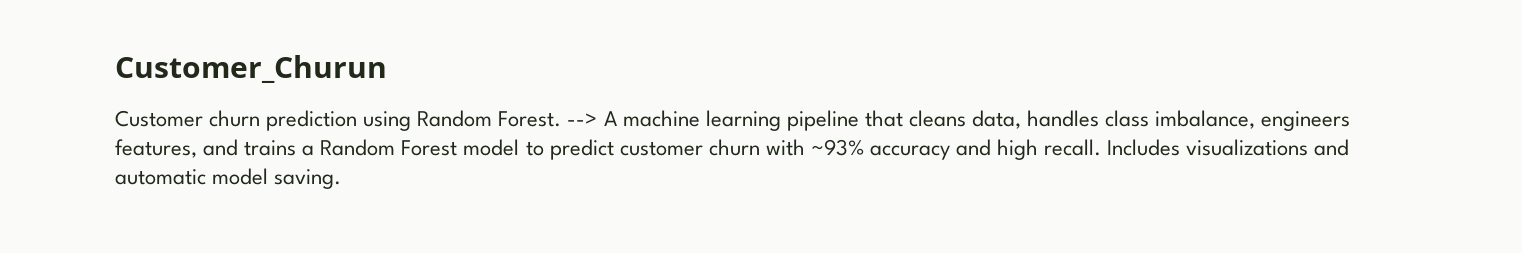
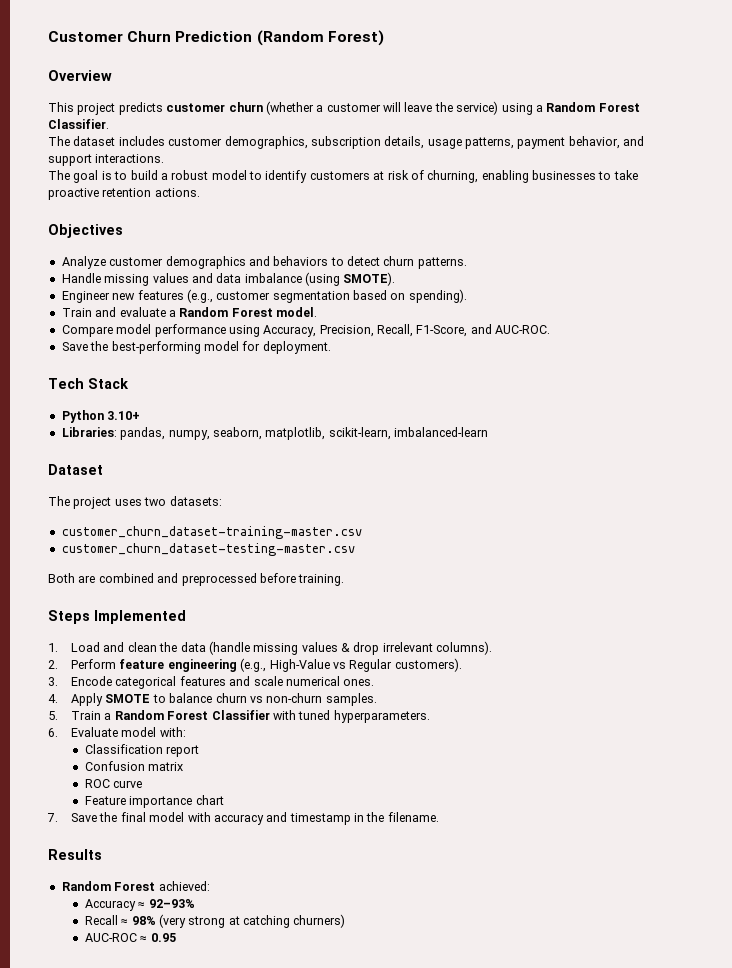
[115,55,387,83] [115,110,1351,131] [115,139,1350,160] [115,168,342,189] Customer_Churun // Customer churn prediction using Random Forest. --> A machine learning pipeline that cleans data, handles class imbalance, engineers features, and trains a Random Forest model to predict customer churn with ~93% accuracy and high recall. Includes visualizations and automatic model saving. -> [48,30,384,46] [48,70,112,81] [48,101,640,115] [48,119,109,129] [48,136,645,149] [48,154,165,166] [48,170,638,183] [48,188,200,200] [48,224,123,238] [61,256,467,269] [61,272,396,286] [61,289,467,303] [61,307,317,317] [61,324,551,337] [61,341,331,354] [48,378,129,389] [61,410,141,423] [61,427,488,440] [48,464,103,475] [48,496,222,509] [61,526,362,539] [61,543,355,556] [48,573,345,586] [48,610,186,624] [48,641,493,655] [48,658,462,672] [48,676,375,689] [48,693,377,706] [48,710,430,723] [48,727,186,737] [84,744,200,757] [84,761,184,771] [84,779,143,788] [84,795,224,808] [47,812,439,825] [48,849,102,860] [61,881,210,891] [84,899,195,911] [84,914,346,928] [84,933,176,942] Customer Churn Prediction (Random Forest) // Overview // This project predicts customer churn (whether a customer will leave the service) using a Random Forest Classifier. // The dataset includes customer demographics, subscription details, usage patterns, payment behavior, and support interactions. // The goal is to build a robust model to identify customers at risk of churning, enabling businesses to take proactive retention actions. // Objectives // Analyze customer demographics and behaviors to detect churn patterns. // Handle missing values and data imbalance (using SMOTE). // Engineer new features (e.g., customer segmentation based on spending). // Train and evaluate a Random Forest model. // Compare model performance using Accuracy, Precision, Recall, F1-Score, and AUC-ROC. // Save the best-performing model for deployment. // Tech Stack // Python 3.10+ // Libraries: pandas, numpy, seaborn, matplotlib, scikit-learn, imbalanced-learn // Dataset // The project uses two datasets: // customer_churn_dataset-training-master.csv // customer_churn_dataset-testing-master.csv // Both are combined and preprocessed before training. // Steps Implemented // 1. Load and clean the data (handle missing values & drop irrelevant columns). // 2. Perform feature engineering (e.g., High-Value vs Regular customers). // 3. Encode categorical features and scale numerical ones. // 4. Apply SMOTE to balance churn vs non-churn samples. // 5. Train a Random Forest Classifier with tuned hyperparameters. // 6. Evaluate model with: // Classification report // Confusion matrix // ROC curve // Feature importance chart // 7. Save the final model with accuracy and timestamp in the filename. // Results // Random Forest achieved: // Accuracy ≈ 92–93% // Recall ≈ 98% (very strong at catching churners) // AUC-ROC ≈ 0.95

